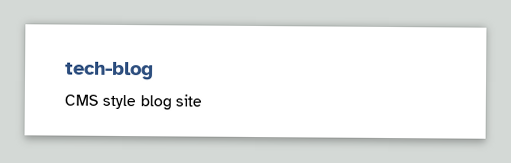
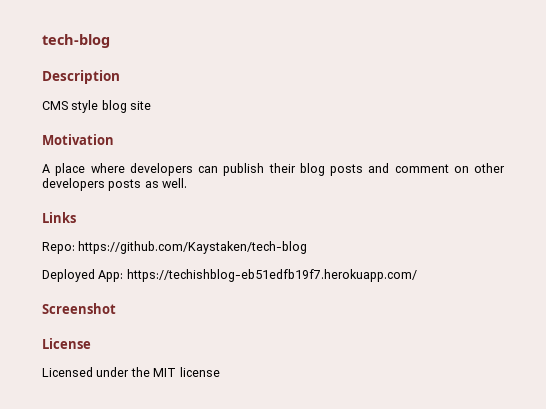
(154, 71) none -> [42,70,120,84] // Description
(202, 100) none -> [42,134,114,145] [42,163,505,176] [42,178,188,191] [42,212,76,223] [42,241,308,254] [42,269,417,282] [42,303,116,314] [42,338,91,349] [42,367,220,377] // Motivation // A place where developers can publish their blog posts and comment on other developers posts as well. // Links // Repo: https://github.com/Kaystaken/tech-blog // Deployed App: https://techishblog-eb51edfb19f7.herokuapp.com/ // Screenshot // License // Licensed under the MIT license

